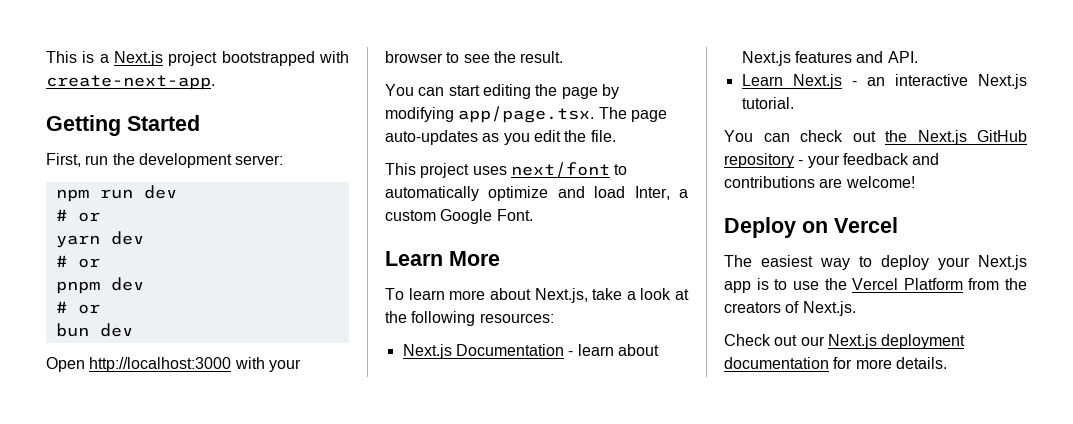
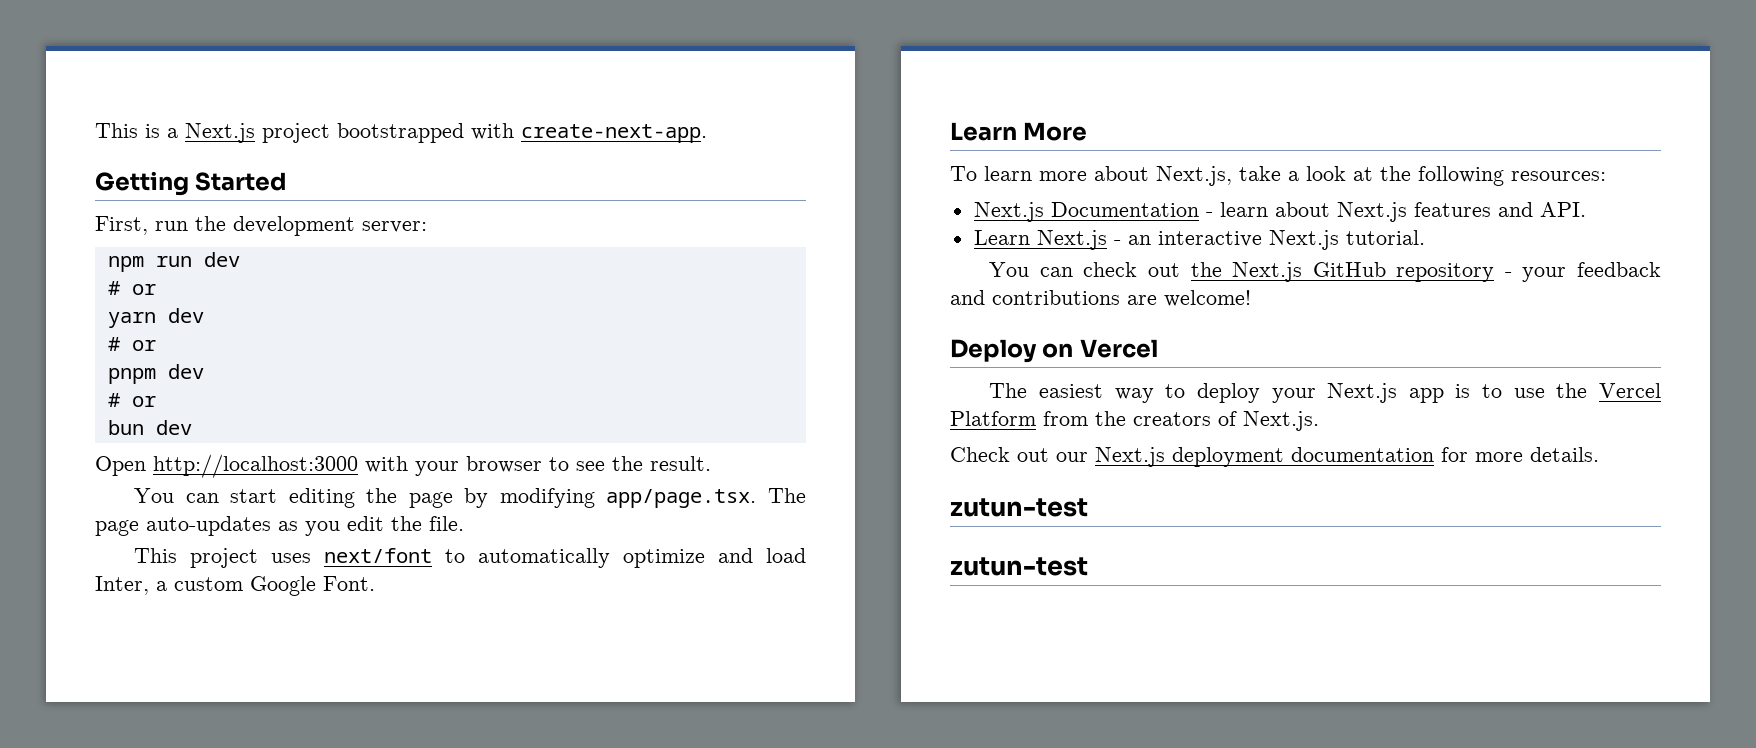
(947, 363) none -> [950,498,1088,517] [950,557,1088,576] // zutun-test // zutun-test

